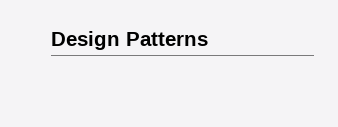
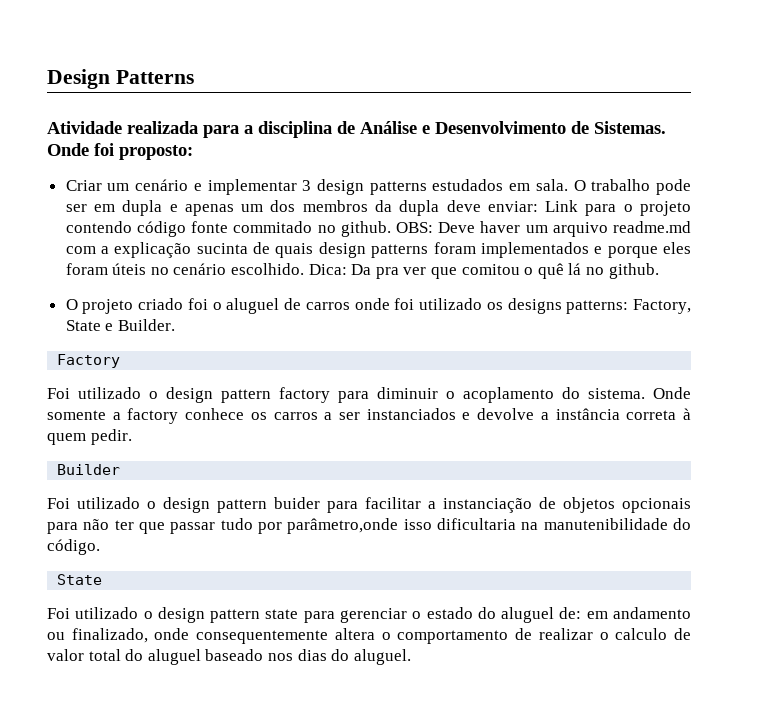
(208, 39) none -> [47,121,666,138] [47,143,193,160] [65,179,691,195] [65,200,691,216] [65,221,691,237] [65,242,691,258] [65,263,659,279] [65,298,691,314] [65,319,175,331] [57,354,121,368] [47,387,691,403] [47,408,691,424] [47,429,132,445] [57,464,121,475] [47,497,691,513] [47,518,691,534] [47,539,100,555] [57,574,103,585] [47,607,692,623] [47,628,692,644] [47,649,411,665] // Atividade realizada para a disciplina de Análise e Desenvolvimento de Sistemas. Onde foi proposto: // Criar um cenário e implementar 3 design patterns estudados em sala. O trabalho pode ser em dupla e apenas um dos membros da dupla deve enviar: Link para o projeto contendo código fonte commitado no github. OBS: Deve haver um arquivo readme.md com a explicação sucinta de quais design patterns foram implementados e porque eles foram úteis no cenário escolhido. Dica: Da pra ver que comitou o quê lá no github. // O projeto criado foi o aluguel de carros onde foi utilizado os designs patterns: Factory, State e Builder. // Factory // Foi utilizado o design pattern factory para diminuir o acoplamento do sistema. Onde somente a factory conhece os carros a ser instanciados e devolve a instância correta à quem pedir. // Builder // Foi utilizado o design pattern buider para facilitar a instanciação de objetos opcionais para não ter que passar tudo por parâmetro,onde isso dificultaria na manutenibilidade do código. // State // Foi utilizado o design pattern state para gerenciar o estado do aluguel de: em andamento ou finalizado, onde consequentemente altera o comportamento de realizar o calculo de valor total do aluguel baseado nos dias do aluguel.

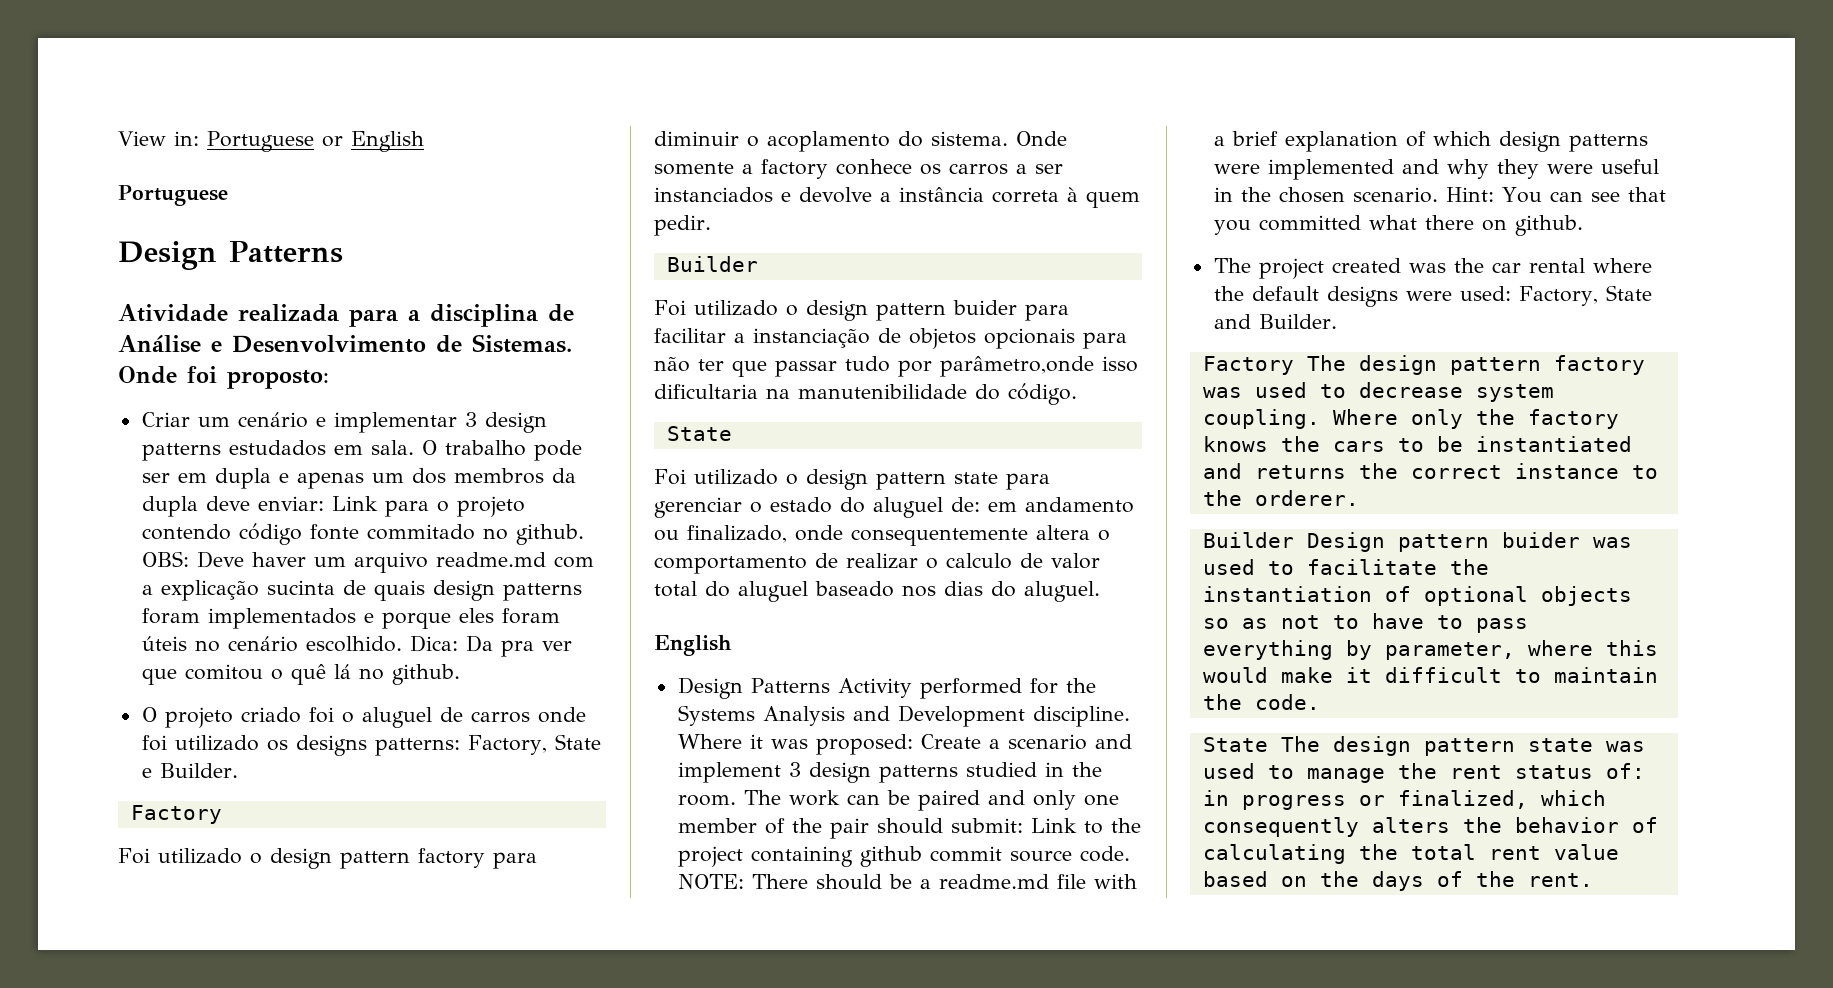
(47, 79) none -> [118,131,424,152] [118,185,228,206] View in: Portuguese or English // Portuguese //
(411, 657) none -> [654,635,732,656] [677,677,1096,699] [677,705,1130,727] [677,734,1132,755] [677,762,1102,783] [677,790,1119,811] [677,818,1141,839] [677,846,1130,867] [677,874,1137,890] [1213,131,1648,152] [1213,159,1659,180] [1213,187,1666,203] [1213,215,1583,236] [1213,258,1652,279] [1213,285,1652,307] [1213,314,1337,329] [1202,355,1645,375] [1202,382,1554,402] [1202,409,1619,429] [1202,436,1632,452] [1202,463,1658,479] [1202,490,1359,506] [1202,532,1632,552] [1202,559,1489,575] [1202,586,1632,606] [1202,613,1528,633] [1202,640,1658,660] [1202,667,1658,683] [1202,694,1320,710] [1202,736,1645,756] [1202,763,1645,783] [1202,790,1606,810] [1202,817,1658,837] [1202,844,1619,864] [1202,871,1593,891] // English // Design Patterns Activity performed for the Systems Analysis and Development discipline. Where it was proposed: Create a scenario and implement 3 design patterns studied in the room. The work can be paired and only one member of the pair should submit: Link to the project containing github commit source code. NOTE: There should be a readme.md file with a brief explanation of which design patterns were implemented and why they were useful in the chosen scenario. Hint: You can see that you committed what there on github. // The project created was the car rental where the default designs were used: Factory, State and Builder. // Factory The design pattern factory was used to decrease system coupling. Where only the factory knows the cars to be instantiated and returns the correct instance to the orderer. // Builder Design pattern buider was used to facilitate the instantiation of optional objects so as not to have to pass everything by parameter, where this would make it difficult to maintain the code. // State The design pattern state was used to manage the rent status of: in progress or finalized, which consequently alters the behavior of calculating the total rent value based on the days of the rent.

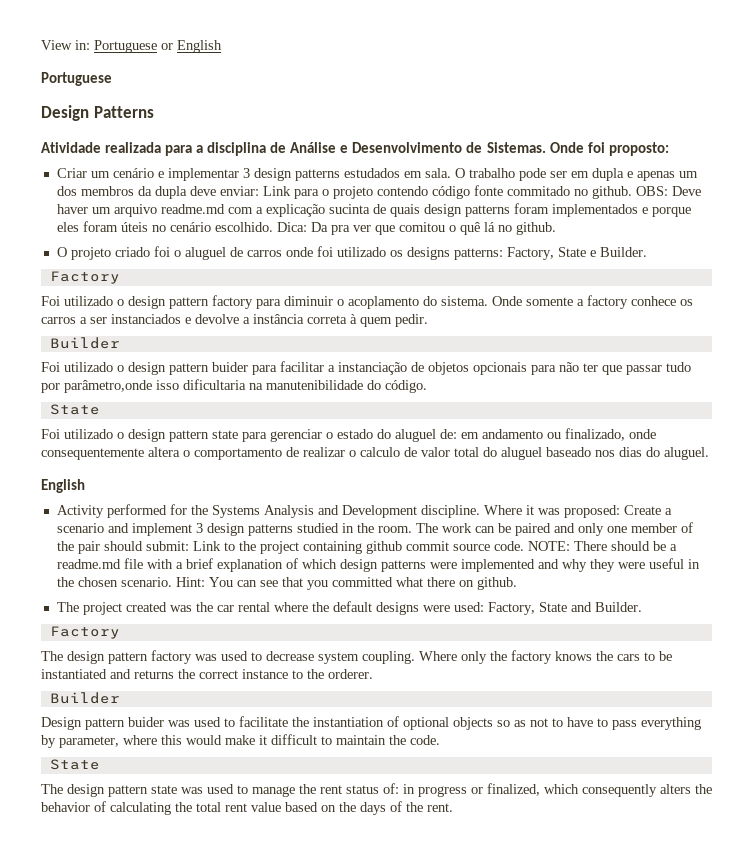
[677,677,830,699] Design Patterns -> (85, 486) none
(1294, 365) none -> (120, 632) //
(1294, 540) none -> (120, 698) //
(1268, 744) none -> (100, 764) //

